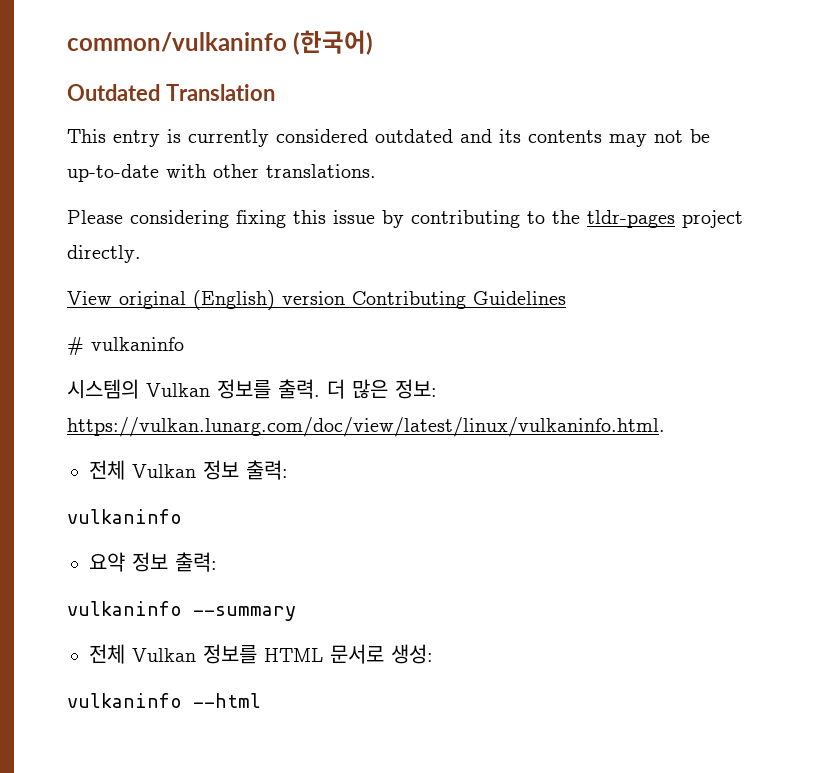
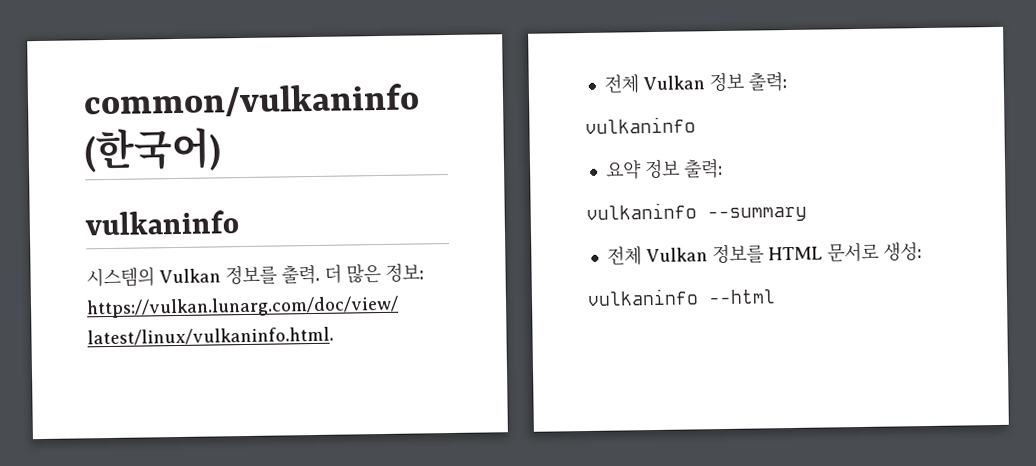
[67,84,275,101] [67,129,710,147] [67,164,376,182] [67,210,743,228] [67,245,141,263] [67,290,566,310] [67,337,84,355] Outdated Translation // This entry is currently considered outdated and its contents may not be up-to-date with other translations. // Please considering fixing this issue by contributing to the tldr-pages project directly. // View original (English) version Contributing Guidelines // # -> (222, 150) none

